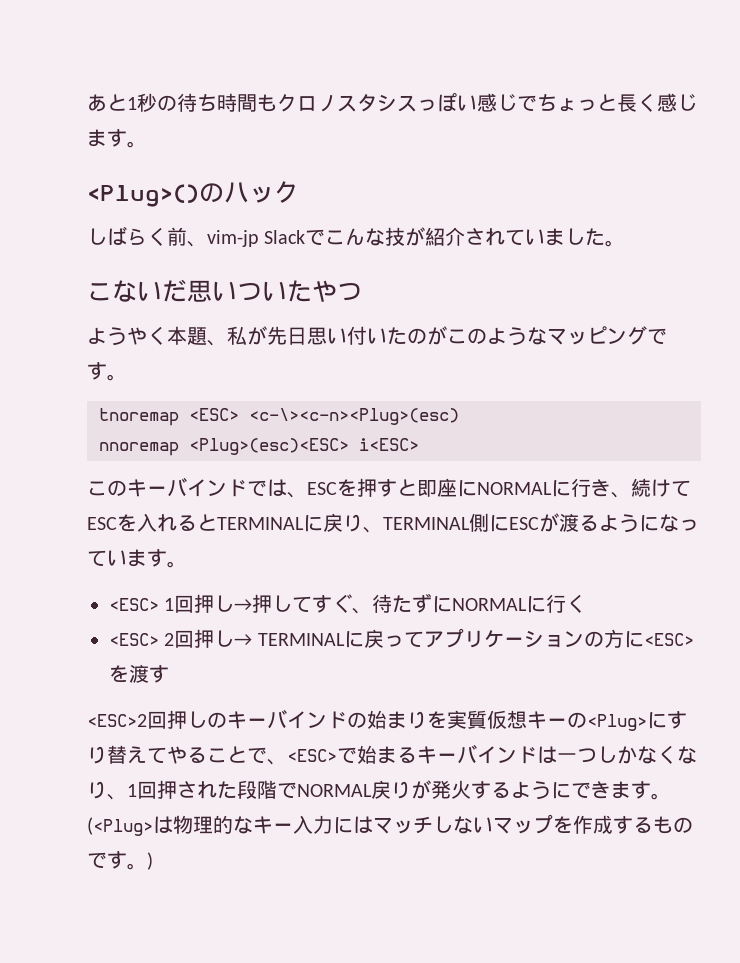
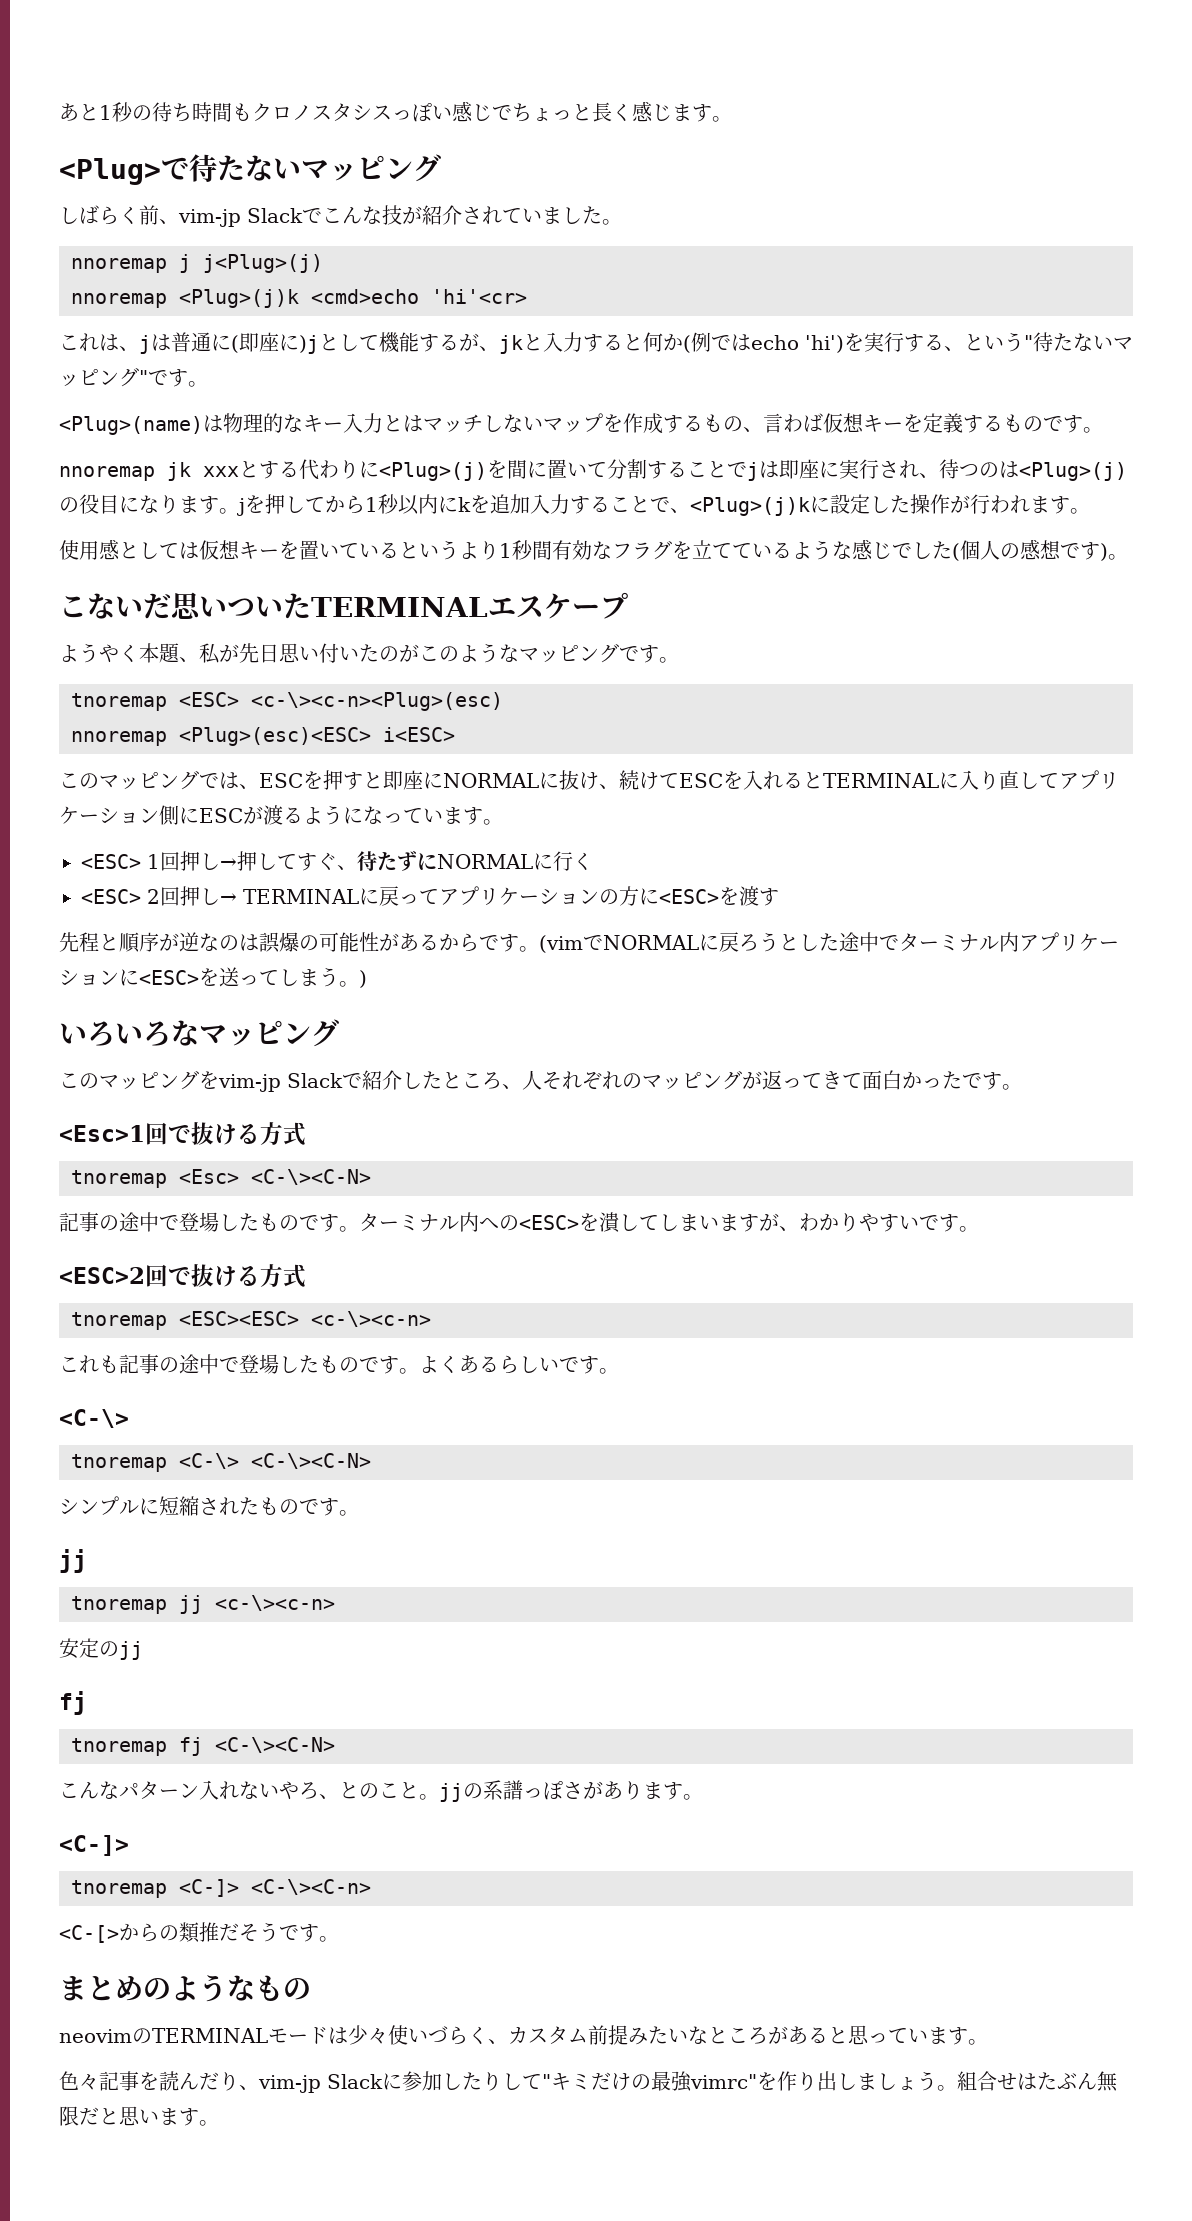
[87,181,299,207] <Plug>()のハック -> [59,154,441,185] <Plug>で待たないマッピング
(626, 243) none -> [71,254,323,273] [71,289,527,308] [59,332,1133,354] [59,367,208,387] [59,413,1103,435] [59,459,1127,481] [59,494,1090,516] [59,539,1128,561] // nnoremap j j<Plug>(j) // nnoremap <Plug>(j)k <cmd>echo 'hi'<cr> // これは、jは普通に(即座に)jとして機能するが、jkと入力すると何か(例ではecho 'hi')を実行する、という"待たないマッピング"です。 // <Plug>(name)は物理的なキー入力とはマッチしないマップを作成するもの、言わば仮想キーを定義するものです。 // nnoremap jk xxxとする代わりに<Plug>(j)を間に置いて分割することでjは即座に実行され、待つのは<Plug>(j)の役目になります。jを押してから1秒以内にkを追加入力することで、<Plug>(j)kに設定した操作が行われます。 // 使用感としては仮想キーを置いているというより1秒間有効なフラグを立てているような感じでした(個人の感想です)。
[312,280,362,302] やつ -> [311,592,628,619] TERMINALエスケープ
[127,477,247,497] キーバインド -> [99,770,199,790] マッピング
[571,478,611,497] 行き -> [559,770,599,790] 抜け
[323,513,470,533] 戻り、TERMINAL -> [959,770,1119,790] [59,806,159,824] 入り直してアプリケーション
[87,709,687,731] [87,744,697,765] [87,780,671,800] [87,814,693,836] [87,851,153,870] <ESC>2回押しのキーバインドの始まりを実質仮想キーの<Plug>にすり替えてやることで、<ESC>で始まるキーバインドは一つしかなくなり、1回押された段階でNORMAL戻りが発火するようにできます。(<Plug>は物理的なキー入力にはマッチしないマップを作成するものです。) -> [59,932,1119,953] [59,967,367,988] [59,1019,339,1047] [59,1070,1022,1092] [59,1122,306,1146] [71,1169,371,1188] [59,1212,979,1233] [59,1264,306,1288] [71,1311,431,1330] [59,1354,619,1374] [59,1409,129,1428] [71,1453,371,1472] [59,1496,359,1516] [59,1549,87,1573] [71,1595,335,1614] [59,1638,143,1660] [59,1691,87,1715] [71,1737,335,1756] [59,1780,703,1802] [59,1835,129,1856] [71,1879,371,1898] [59,1922,339,1943] [59,1975,311,2002] [59,2025,988,2045] [59,2071,1118,2093] [59,2106,219,2126] 先程と順序が逆なのは誤爆の可能性があるからです。(vimでNORMALに戻ろうとした途中でターミナル内アプリケーションに<ESC>を送ってしまう。) // いろいろなマッピング // このマッピングをvim-jp Slackで紹介したところ、人それぞれのマッピングが返ってきて面白かったです。 // <Esc>1回で抜ける方式 // tnoremap <Esc> <C-\><C-N> // 記事の途中で登場したものです。ターミナル内への<ESC>を潰してしまいますが、わかりやすいです。 // <ESC>2回で抜ける方式 // tnoremap <ESC><ESC> <c-\><c-n> // これも記事の途中で登場したものです。よくあるらしいです。 // <C-\> // tnoremap <C-\> <C-\><C-N> // シンプルに短縮されたものです。 // jj // tnoremap jj <c-\><c-n> // 安定のjj // fj // tnoremap fj <C-\><C-N> // こんなパターン入れないやろ、とのこと。jjの系譜っぽさがあります。 // <C-]> // tnoremap <C-]> <C-\><C-n> // <C-[>からの類推だそうです。 // まとめのようなもの // neovimのTERMINALモードは少々使いづらく、カスタム前提みたいなところがあると思っています。 // 色々記事を読んだり、vim-jp Slackに参加したりして"キミだけの最強vimrc"を作り出しましょう。組合せはたぶん無限だと思います。

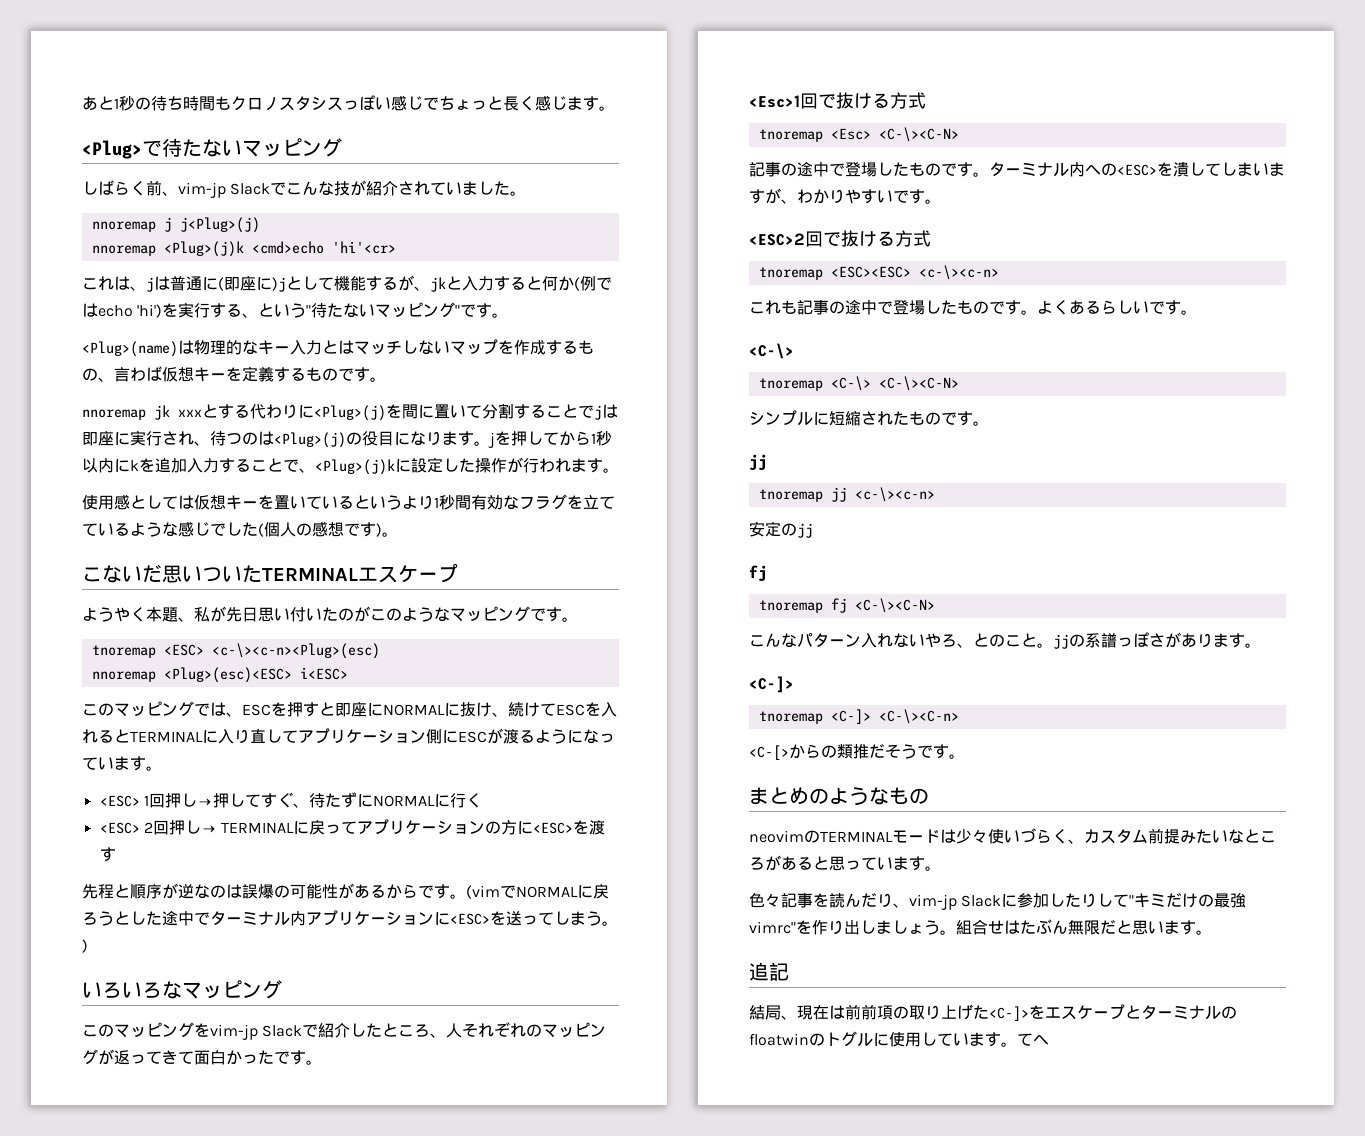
(219, 2123) none -> [749,962,789,981] [749,1004,1237,1021] [749,1031,1049,1047] // 追記 // 結局、現在は前前項の取り上げた<C-]>をエスケープとターミナルのfloatwinのトグルに使用しています。てへ

